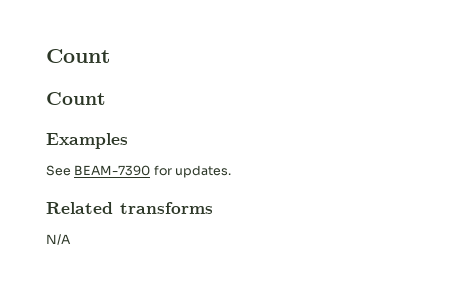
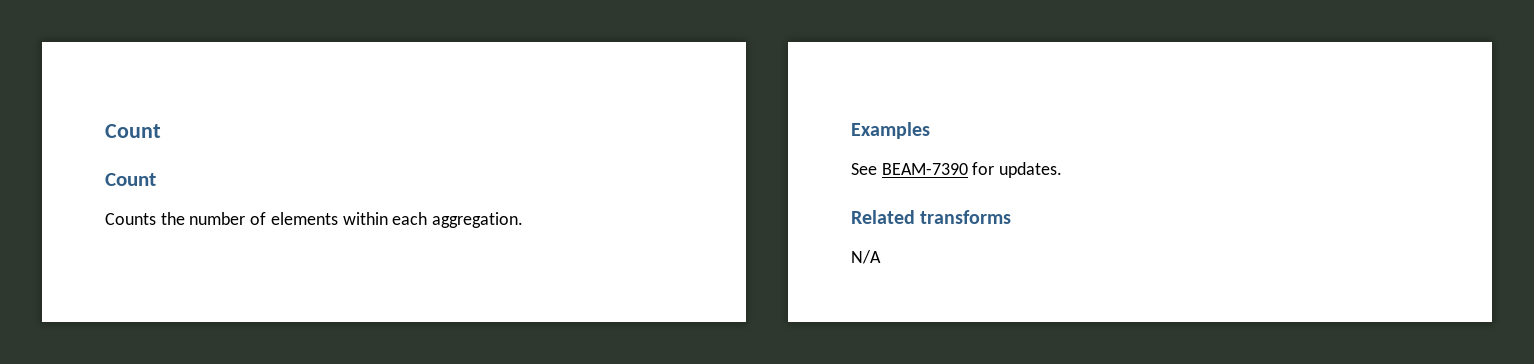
(106, 98) none -> [105,212,524,228] // Counts the number of elements within each aggregation.

